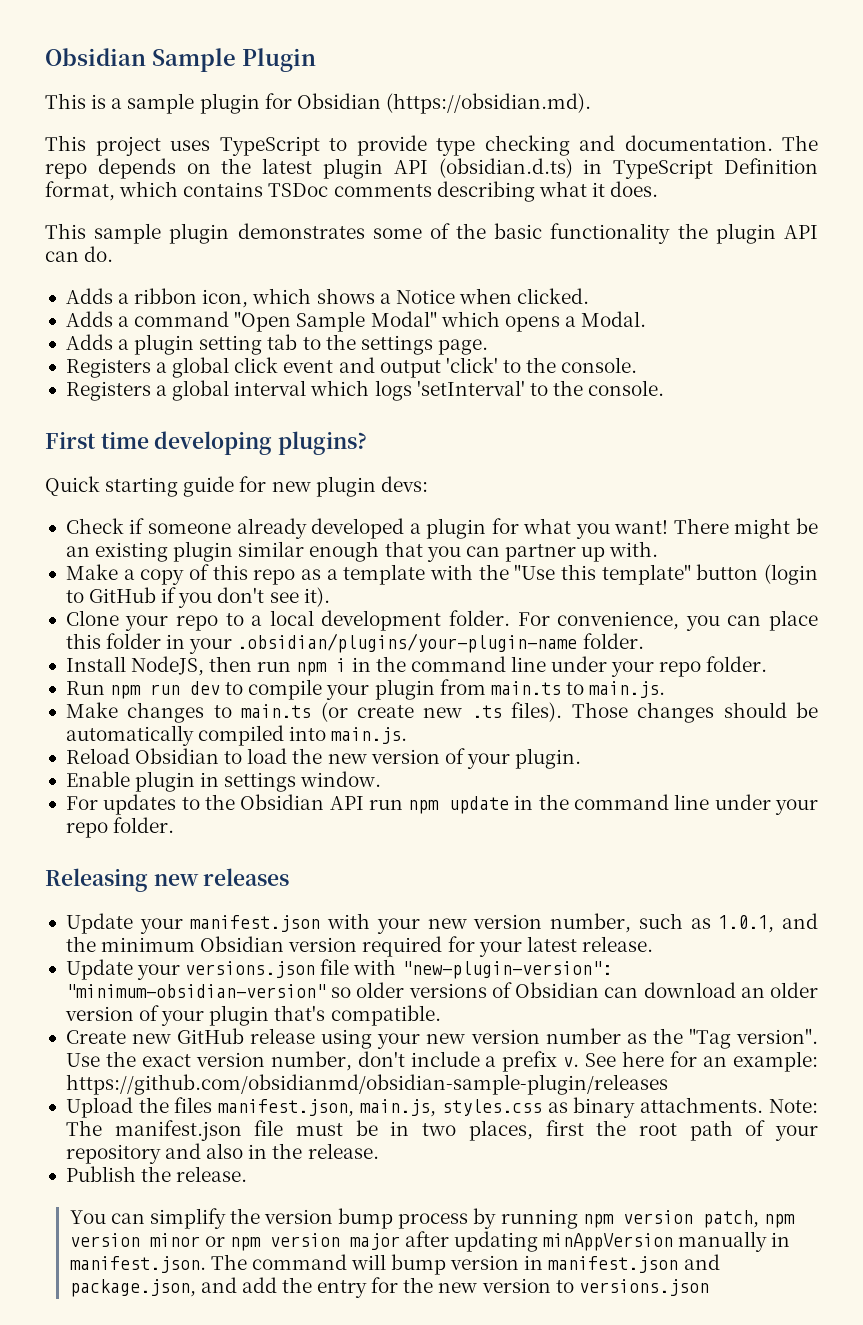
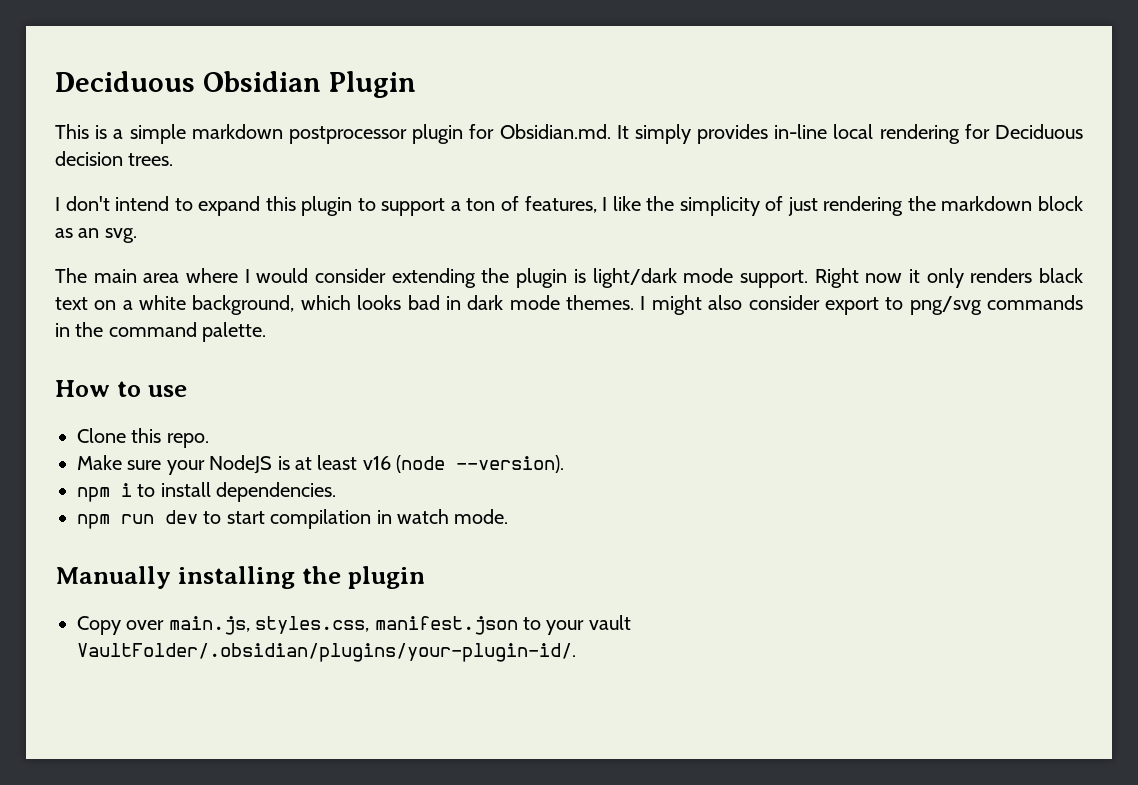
[45,48,236,72] Obsidian Sample -> [55,71,321,92] Deciduous Obsidian
[127,93,591,114] [45,135,818,156] [45,158,818,179] [45,181,659,202] [45,223,819,244] [45,246,114,262] [65,288,590,308] [65,311,647,332] [65,334,488,355] [65,357,638,378] [65,380,665,401] [45,431,368,455] [45,476,428,497] [65,518,819,539] [65,541,659,562] [65,564,818,585] [65,587,330,608] [65,610,818,631] [65,633,644,654] [65,656,768,677] [65,679,666,700] [65,702,818,723] [65,725,408,746] [65,748,582,769] [65,771,382,792] [65,794,818,815] [65,817,175,838] [45,868,290,892] [65,913,819,934] [65,936,653,957] [65,959,612,980] [65,982,819,998] [64,1005,441,1026] [65,1028,819,1049] [65,1051,819,1072] [65,1074,668,1095] [65,1097,818,1118] [65,1120,819,1141] [65,1143,379,1164] [65,1166,248,1182] [69,1208,795,1229] [69,1231,791,1252] [69,1254,720,1275] [69,1277,709,1298] sample plugin for Obsidian (https://obsidian.md). // This project uses TypeScript to provide type checking and documentation. The repo depends on the latest plugin API (obsidian.d.ts) in TypeScript Definition format, which contains TSDoc comments describing what it does. // This sample plugin demonstrates some of the basic functionality the plugin API can do. // Adds a ribbon icon, which shows a Notice when clicked. // Adds a command "Open Sample Modal" which opens a Modal. // Adds a plugin setting tab to the settings page. // Registers a global click event and output 'click' to the console. // Registers a global interval which logs 'setInterval' to the console. // First time developing plugins? // Quick starting guide for new plugin devs: // Check if someone already developed a plugin for what you want! There might be an existing plugin similar enough that you can partner up with. // Make a copy of this repo as a template with the "Use this template" button (login to GitHub if you don't see it). // Clone your repo to a local development folder. For convenience, you can place this folder in your .obsidian/plugins/your-plugin-name folder. // Install NodeJS, then run npm i in the command line under your repo folder. // Run npm run dev to compile your plugin from main.ts to main.js. // Make changes to main.ts (or create new .ts files). Those changes should be automatically compiled into main.js. // Reload Obsidian to load the new version of your plugin. // Enable plugin in settings window. // For updates to the Obsidian API run npm update in the command line under your repo folder. // Releasing new releases // Update your manifest.json with your new version number, such as 1.0.1, and the minimum Obsidian version required for your latest release. // Update your versions.json file with "new-plugin-version": "minimum-obsidian-version" so older versions of Obsidian can download an older version of your plugin that's compatible. // Create new GitHub release using your new version number as the "Tag version". Use the exact version number, don't include a prefix v. See here for an example: https://github.com/obsidianmd/obsidian-sample-plugin/releases // Upload the files manifest.json, main.js, styles.css as binary attachments. Note: The manifest.json file must be in two places, first the root path of your repository and also in the release. // Publish the release. // You can simplify the version bump process by running npm version patch, npm version minor or npm version major after updating minAppVersion manually in manifest.json. The command will bump version in manifest.json and package.json, and add the entry for the new version to versions.json -> [129,124,1083,144] [55,151,174,166] [55,196,1083,216] [55,228,137,243] [55,268,1084,288] [55,295,1083,315] [55,322,267,342] [55,380,187,397] [77,428,209,448] [77,455,565,475] [77,482,337,502] [77,509,509,529] [55,566,425,589] [77,615,631,635] [77,643,576,662] simple markdown postprocessor plugin for Obsidian.md. It simply provides in-line local rendering for Deciduous decision trees. // I don't intend to expand this plugin to support a ton of features, I like the simplicity of just rendering the markdown block as an svg. // The main area where I would consider extending the plugin is light/dark mode support. Right now it only renders black text on a white background, which looks bad in dark mode themes. I might also consider export to png/svg commands in the command palette. // How to use // Clone this repo. // Make sure your NodeJS is at least v16 (node --version). // npm i to install dependencies. // npm run dev to start compilation in watch mode. // Manually installing the plugin // Copy over main.js, styles.css, manifest.json to your vault VaultFolder/.obsidian/plugins/your-plugin-id/.

